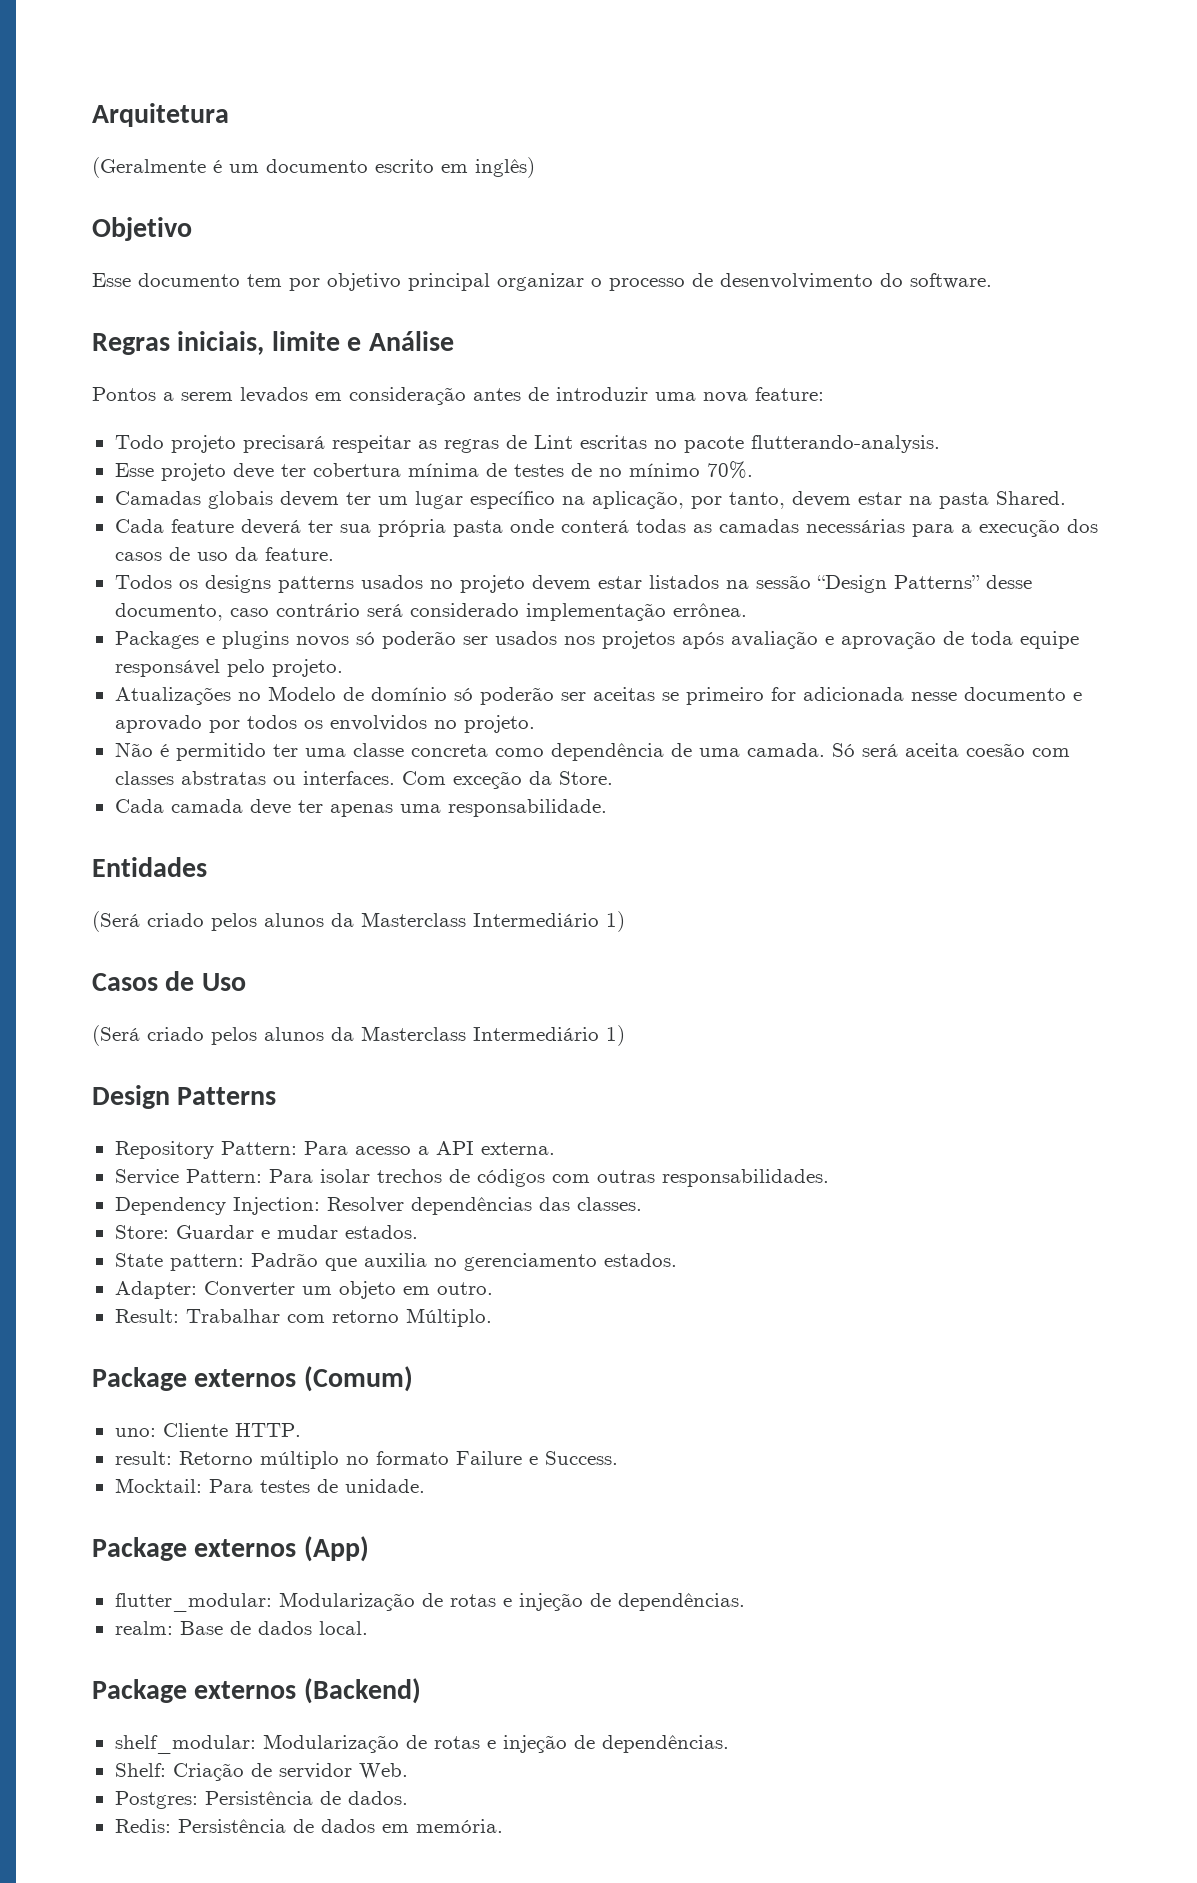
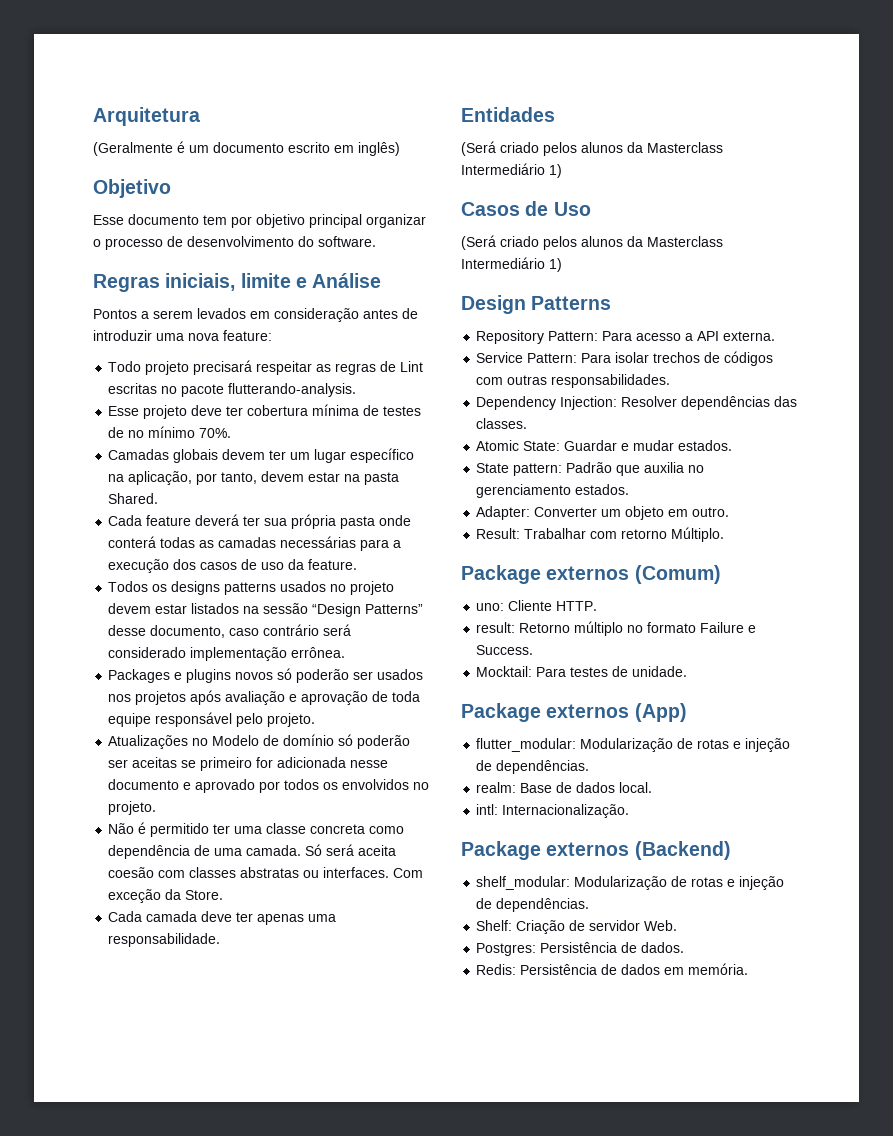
[114,1225,169,1239] Store: -> [476,440,561,451] Atomic State:
(368, 1628) none -> [476,804,630,818] // intl: Internacionalização.

